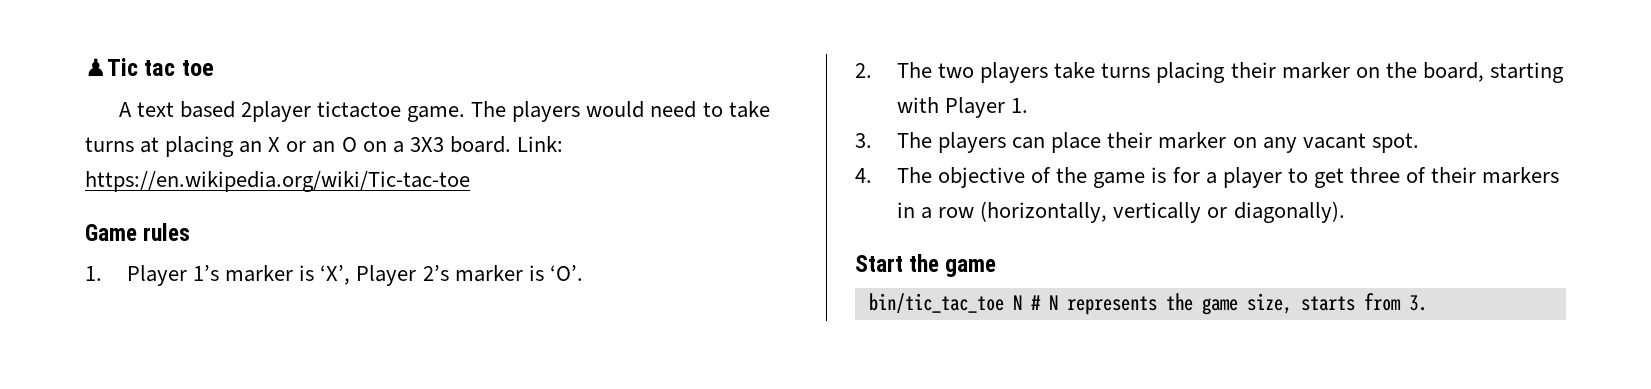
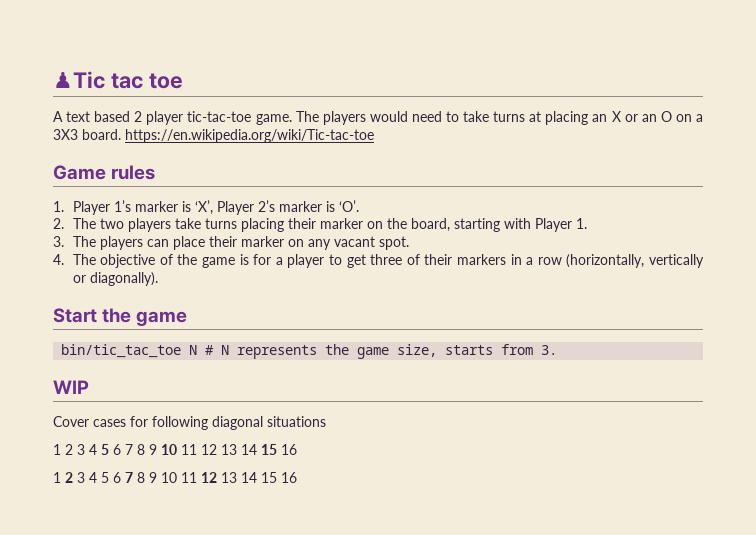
[241,101,402,122] 2player tictactoe -> [134,111,252,125] 2 player tic-tac-toe
[516,136,563,152] Link: -> (121, 134) none
(1427, 303) none -> [53,380,89,394] [53,416,326,430] [53,444,297,455] [53,472,297,483] // WIP // Cover cases for following diagonal situations // 1 2 3 4 5 6 7 8 9 10 11 12 13 14 15 16 // 1 2 3 4 5 6 7 8 9 10 11 12 13 14 15 16

